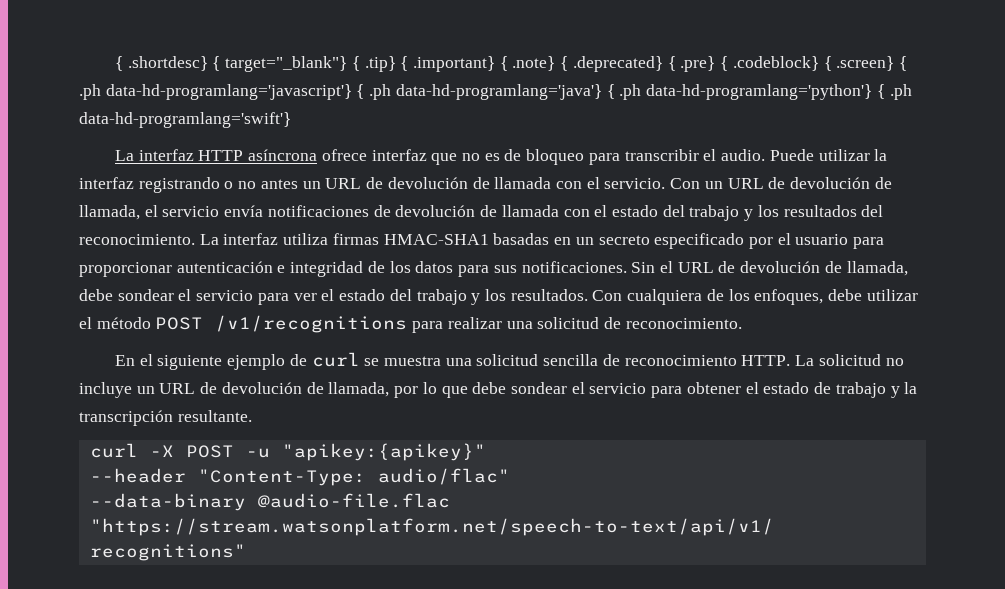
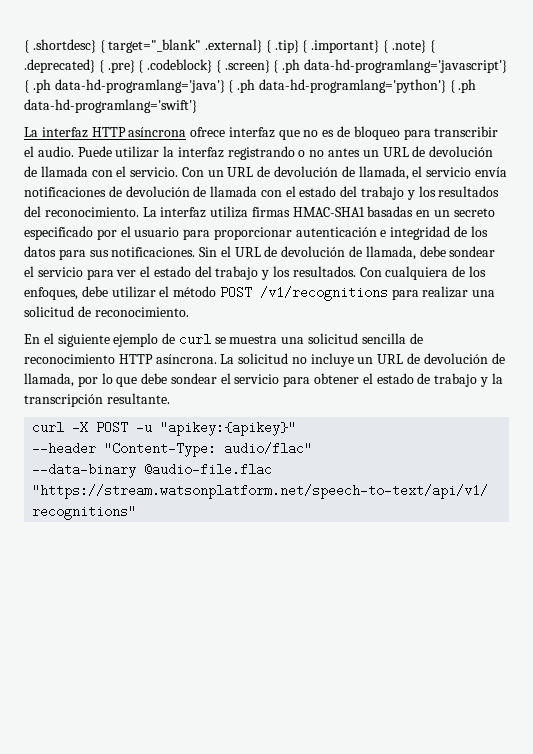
[225,56,348,72] target="_blank"} -> [108,39,263,53] target="_blank" .external}
[741,355,791,366] HTTP. -> [118,354,217,364] HTTP asíncrona.

